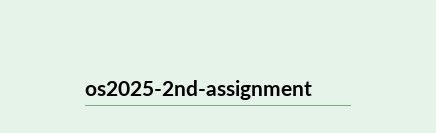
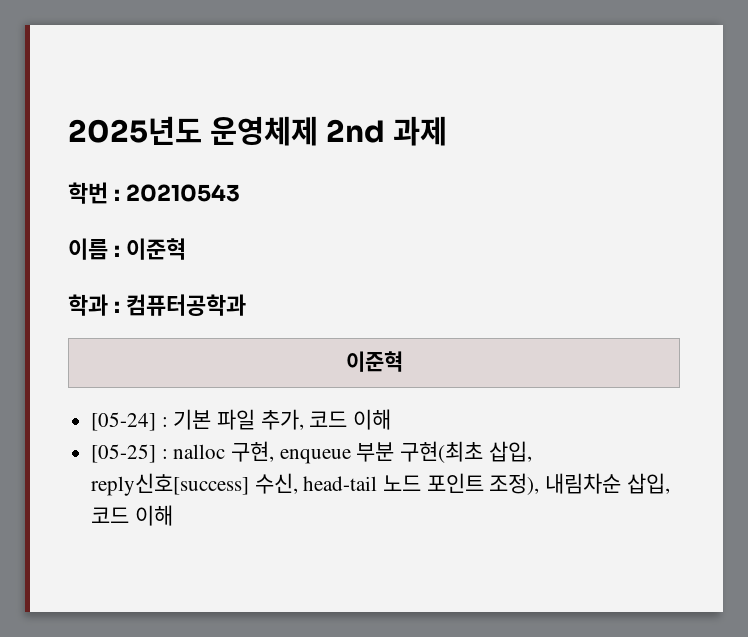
[85,80,312,100] os2025-2nd-assignment -> [68,116,447,146] [68,182,240,204] [68,238,186,260] [68,294,246,316] [345,351,403,372] [91,409,392,431] [91,441,532,464] [91,473,670,496] [91,505,173,526] 2025년도 운영체제 2nd 과제 // 학번 : 20210543 // 이름 : 이준혁 // 학과 : 컴퓨터공학과 // 이준혁 // [05-24] : 기본 파일 추가, 코드 이해 // [05-25] : nalloc 구현, enqueue 부분 구현(최초 삽입, reply신호[success] 수신, head-tail 노드 포인트 조정), 내림차순 삽입, 코드 이해

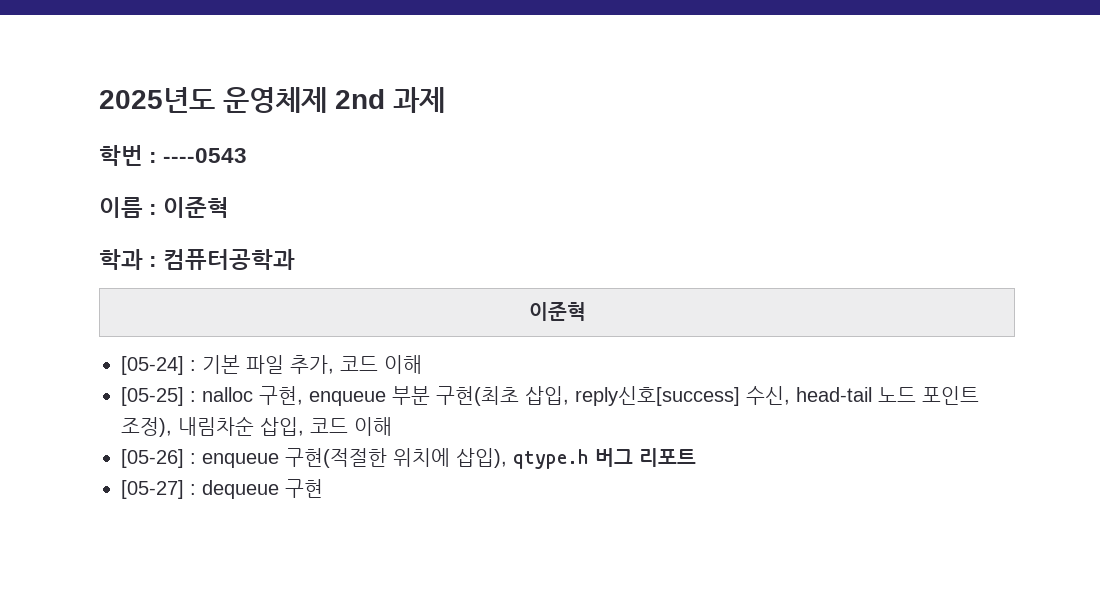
[125,184,240,202] 20210543 -> [163,148,248,163] ----0543
(173, 515) none -> [121,448,696,469] [121,479,323,499] // [05-26] : enqueue 구현(적절한 위치에 삽입), qtype.h 버그 리포트 // [05-27] : dequeue 구현

